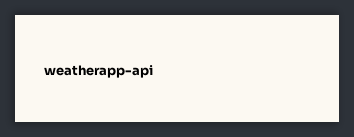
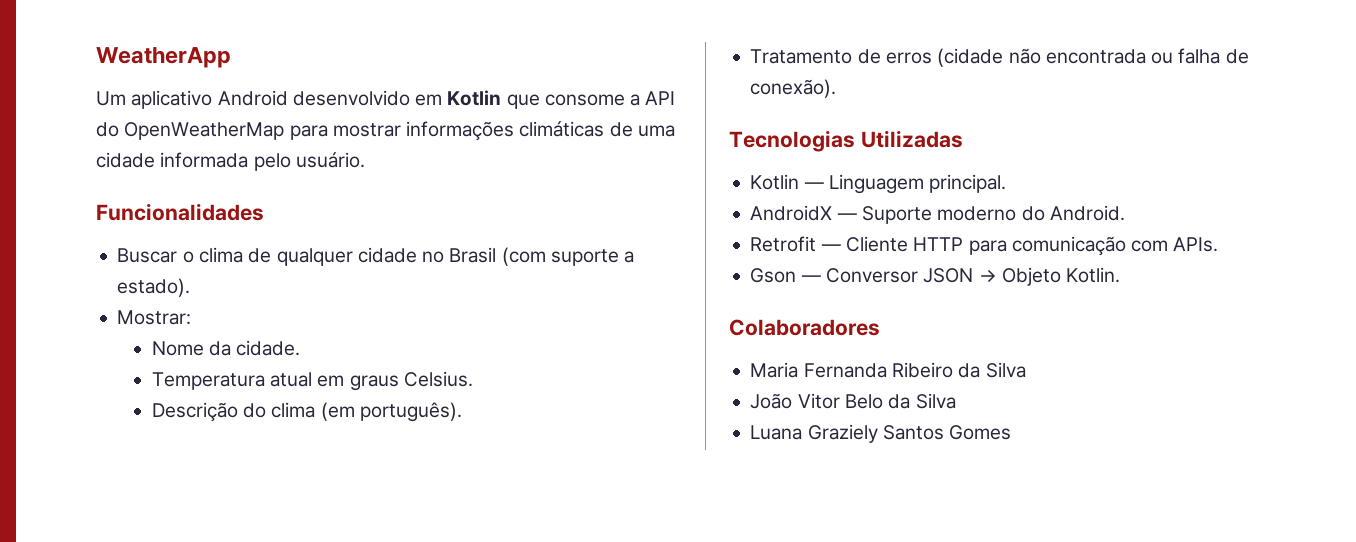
[44,65,153,78] weatherapp-api -> [96,47,231,68] [96,90,676,109] [96,121,675,141] [96,152,365,171] [96,203,264,221] [117,247,635,266] [117,278,191,297] [117,310,192,325] [151,340,301,356] [151,371,473,391] [151,402,462,422] [750,48,1249,67] [750,79,837,98] [729,130,963,152] [750,174,1007,194] [750,205,1125,224] [750,236,1219,256] [750,267,1121,286] [729,319,880,336] [750,362,1026,378] [750,393,956,409] [750,424,1012,443] WeatherApp // Um aplicativo Android desenvolvido em Kotlin que consome a API do OpenWeatherMap para mostrar informações climáticas de uma cidade informada pelo usuário. // Funcionalidades // Buscar o clima de qualquer cidade no Brasil (com suporte a estado). // Mostrar: // Nome da cidade. // Temperatura atual em graus Celsius. // Descrição do clima (em português). // Tratamento de erros (cidade não encontrada ou falha de conexão). // Tecnologias Utilizadas // Kotlin — Linguagem principal. // AndroidX — Suporte moderno do Android. // Retrofit — Cliente HTTP para comunicação com APIs. // Gson — Conversor JSON → Objeto Kotlin. // Colaboradores // Maria Fernanda Ribeiro da Silva // João Vitor Belo da Silva // Luana Graziely Santos Gomes

